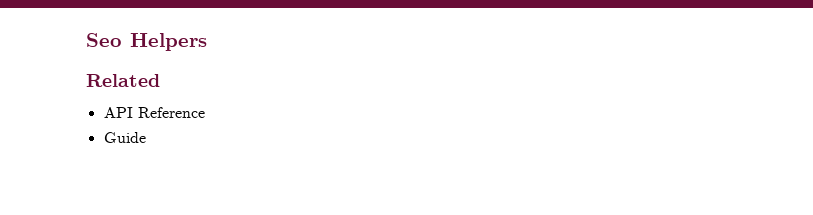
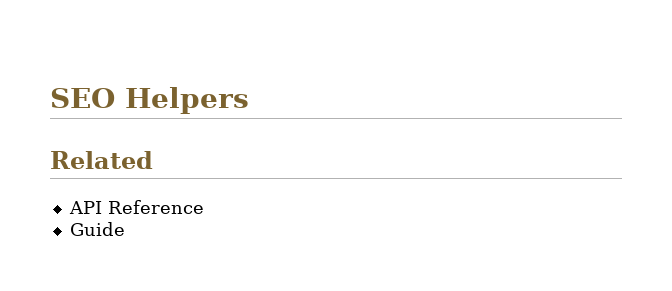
[86,33,122,47] Seo -> [50,88,115,108] SEO

